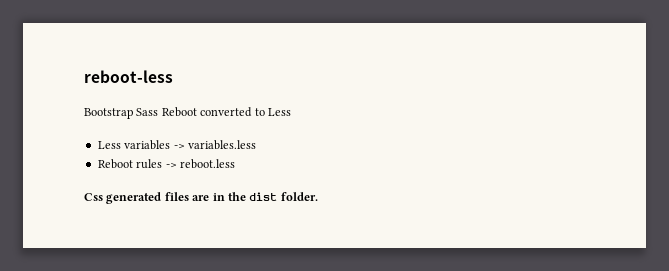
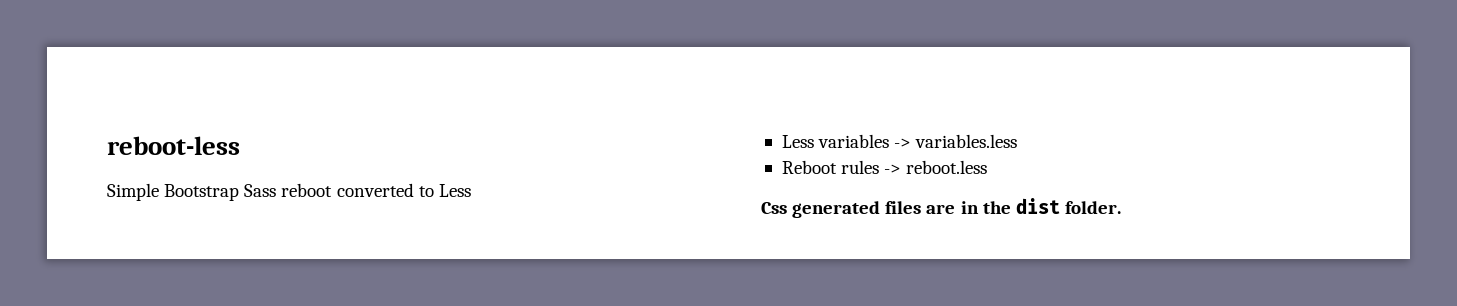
(173, 76) none -> [107,183,159,201] Simple
[161,107,197,117] Reboot -> [281,183,333,197] reboot

